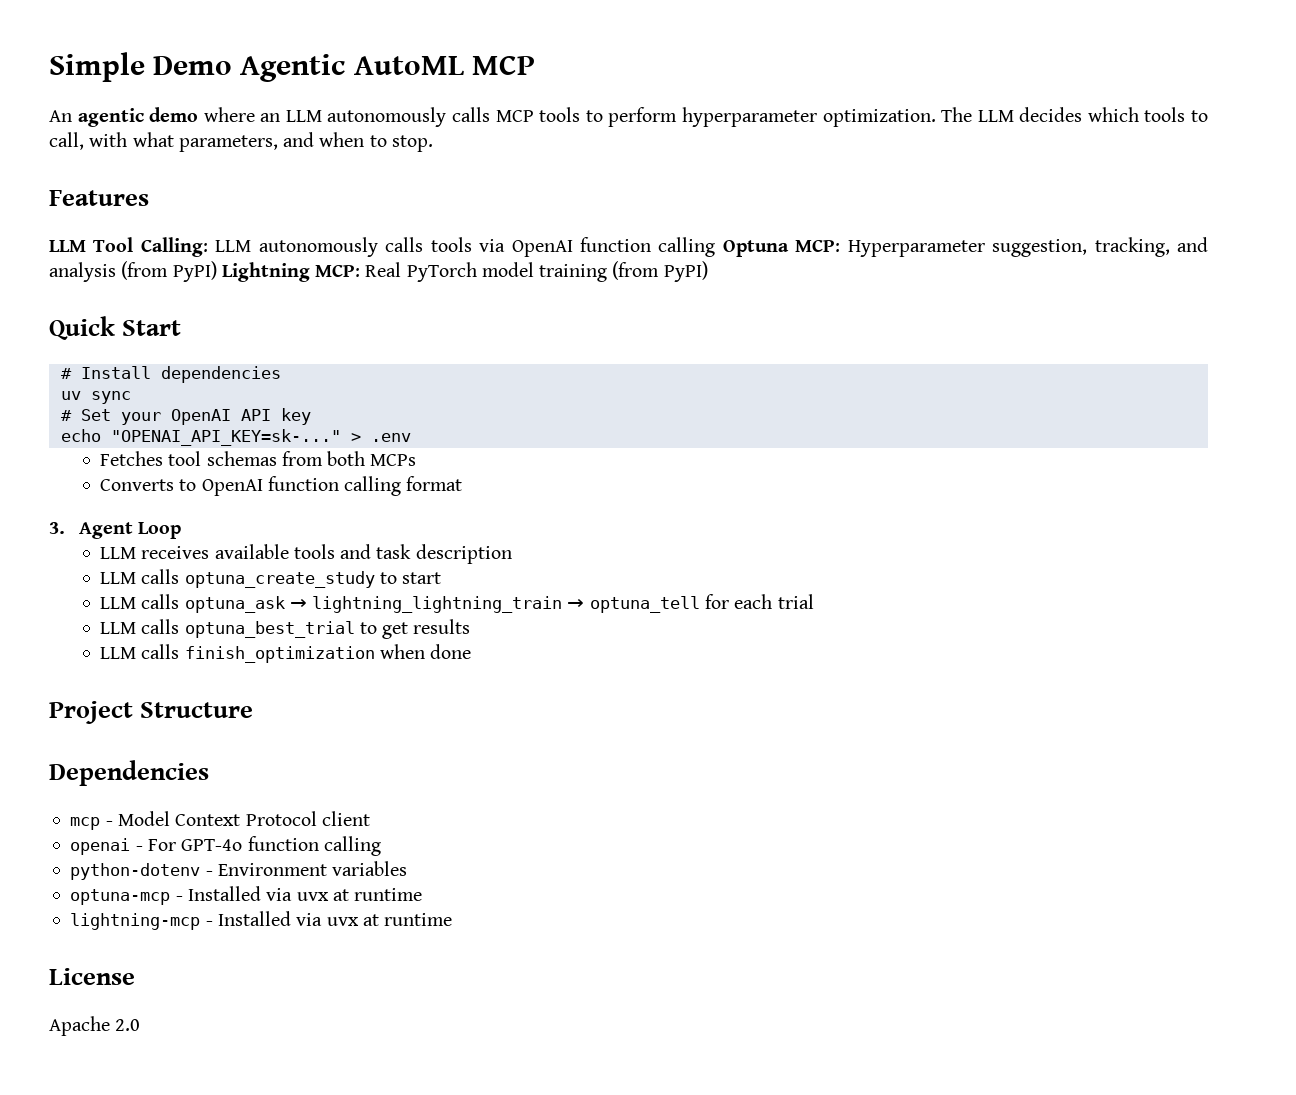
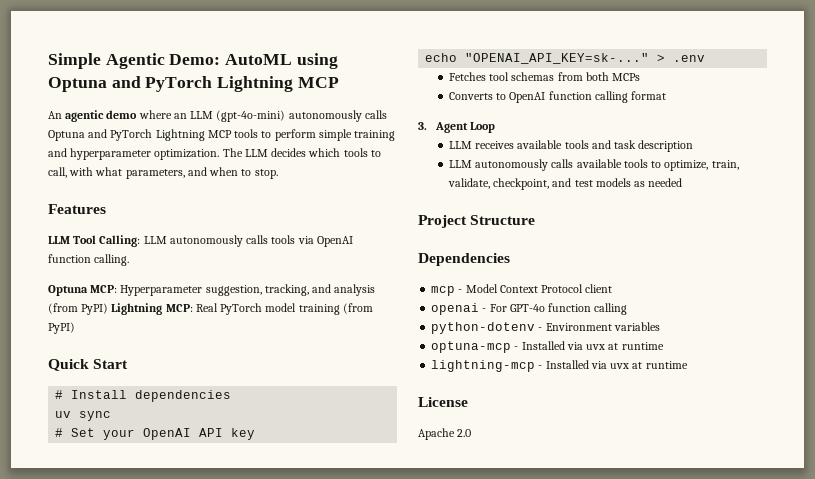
[153,54,464,82] Demo Agentic AutoML -> [105,53,338,69] [48,76,294,92] Agentic Demo: AutoML using Optuna and PyTorch Lightning
[327,107,491,127] autonomously calls -> [216,110,387,122] [48,129,205,141] (gpt-4o-mini) autonomously calls Optuna and PyTorch Lightning
(678, 117) none -> [318,129,396,141] [48,148,67,157] simple training and
[658,237,716,257] calling -> [94,254,130,266] calling. //
[141,569,442,588] [100,594,814,613] [100,619,471,639] [100,644,472,663] calls optuna_create_study to start // LLM calls optuna_ask → lightning_lightning_train → optuna_tell for each trial // LLM calls optuna_best_trial to get results // LLM calls finish_optimization when done -> [475,159,739,171] [447,178,683,190] autonomously calls available tools to optimize, train, validate, checkpoint, and test models as needed

